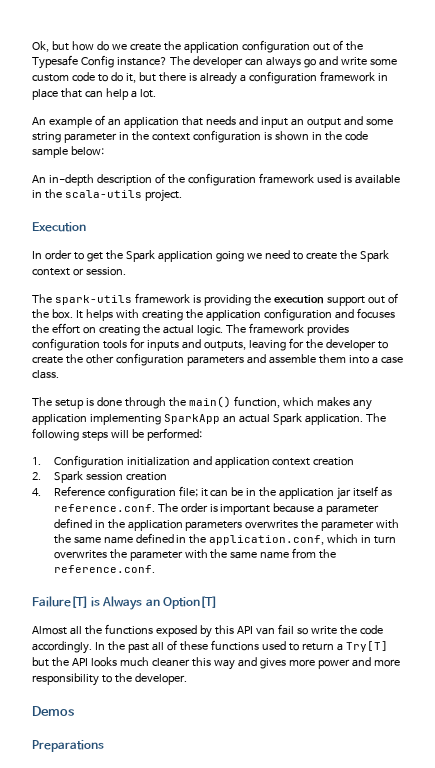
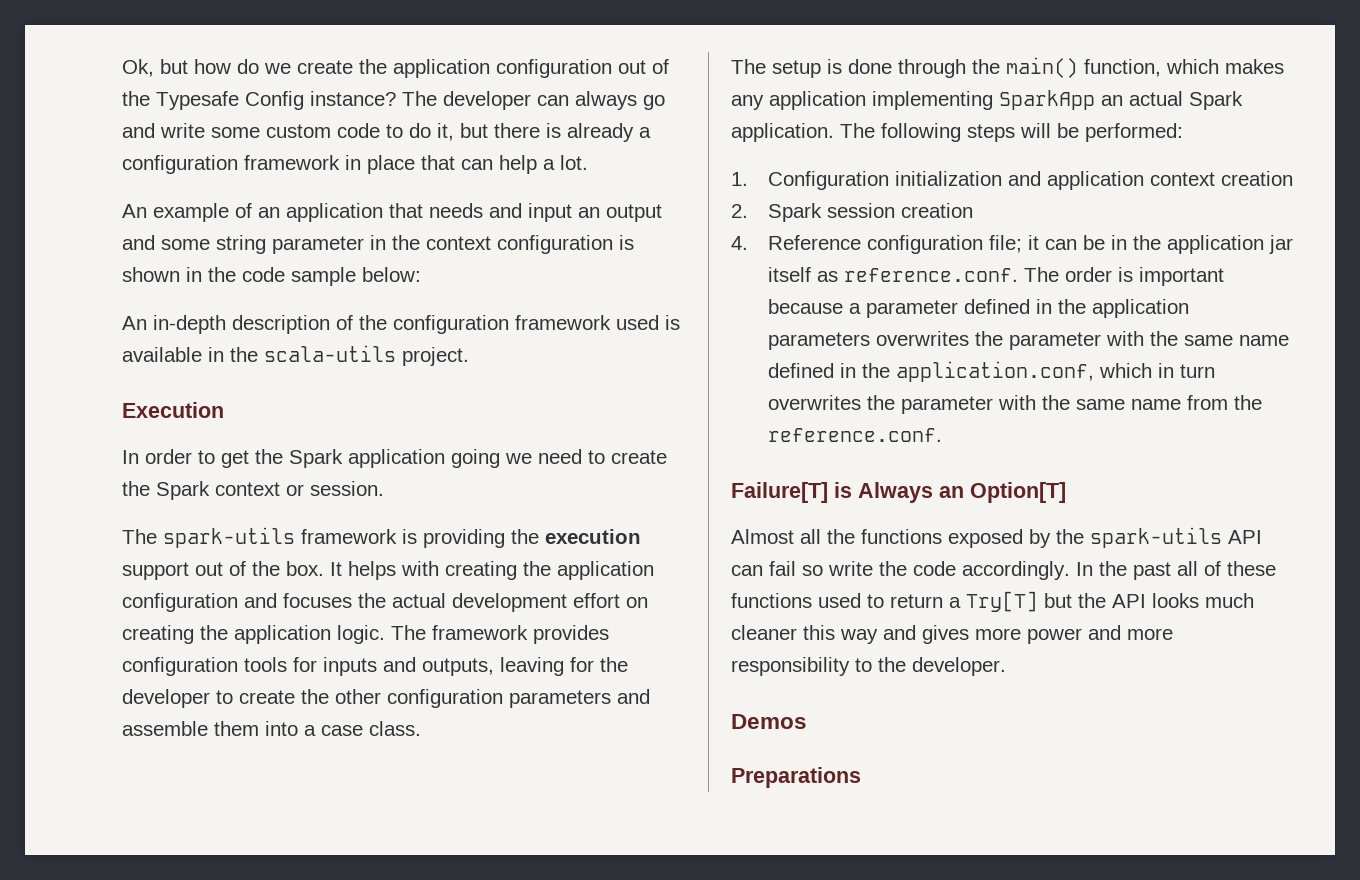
(49, 329) none -> [392,593,567,612] actual development
[162,325,194,334] actual -> [234,625,331,644] application
[214,625,275,635] this API van -> [1056,527,1262,548] [731,565,763,576] the spark-utils API can

